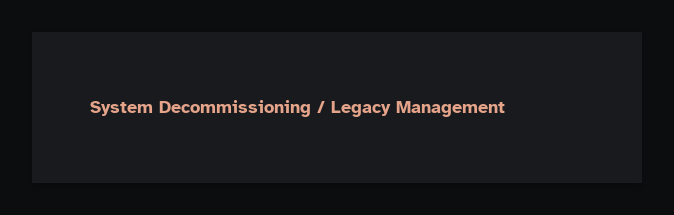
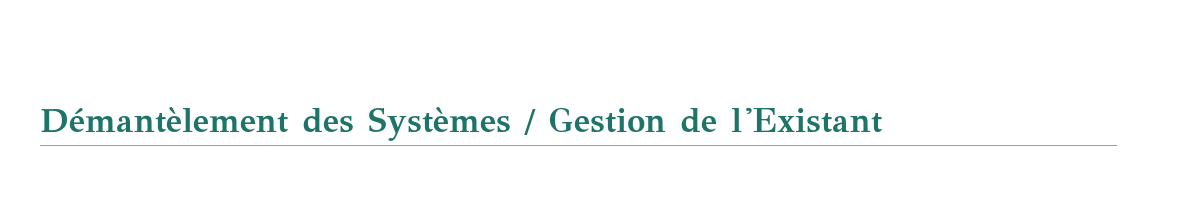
[90,100,505,117] System Decommissioning / Legacy Management -> [40,107,882,141] Démantèlement des Systèmes / Gestion de l'Existant

